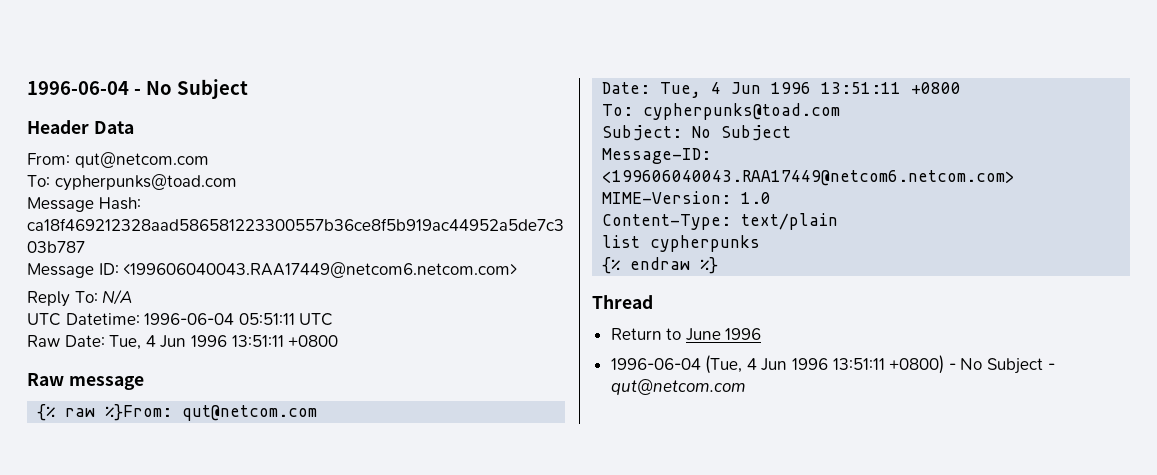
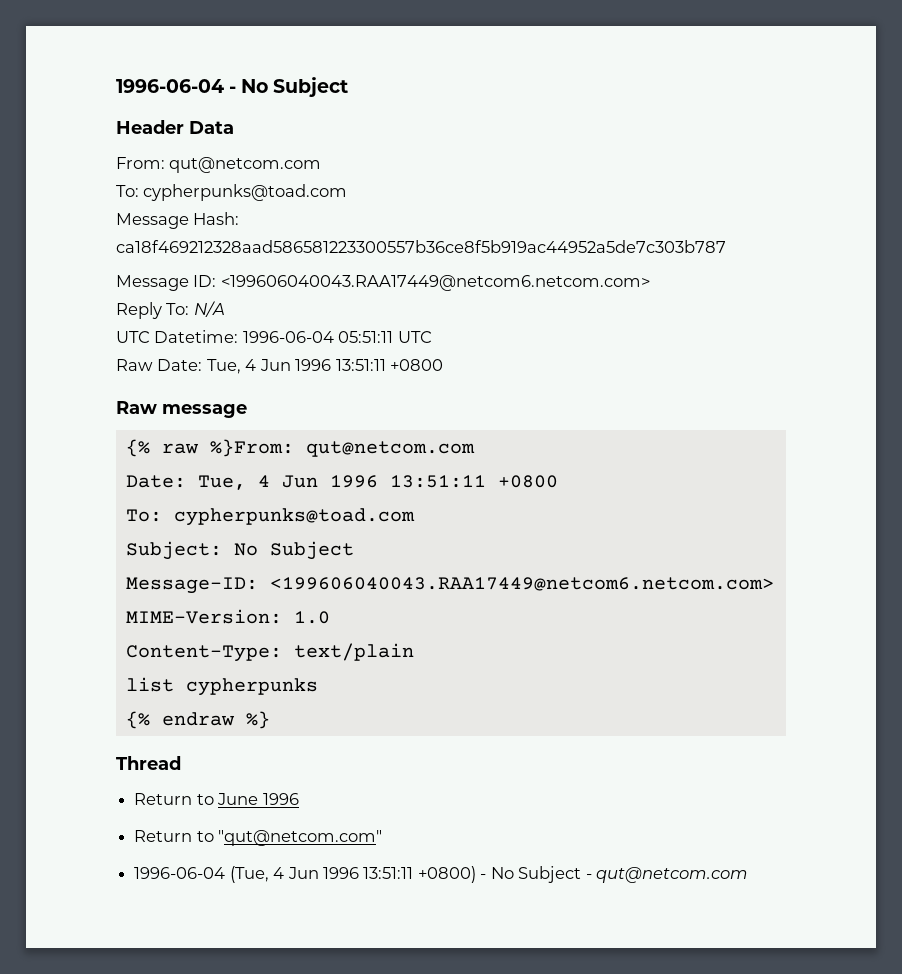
(762, 334) none -> [134,830,383,846] // Return to "qut@netcom.com"

